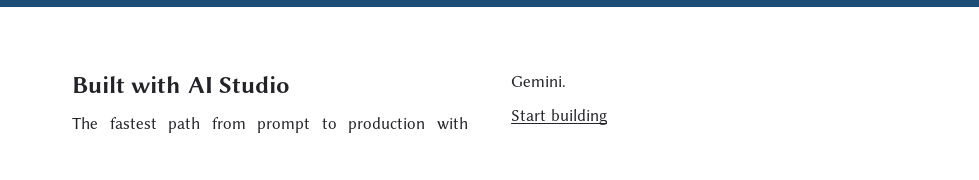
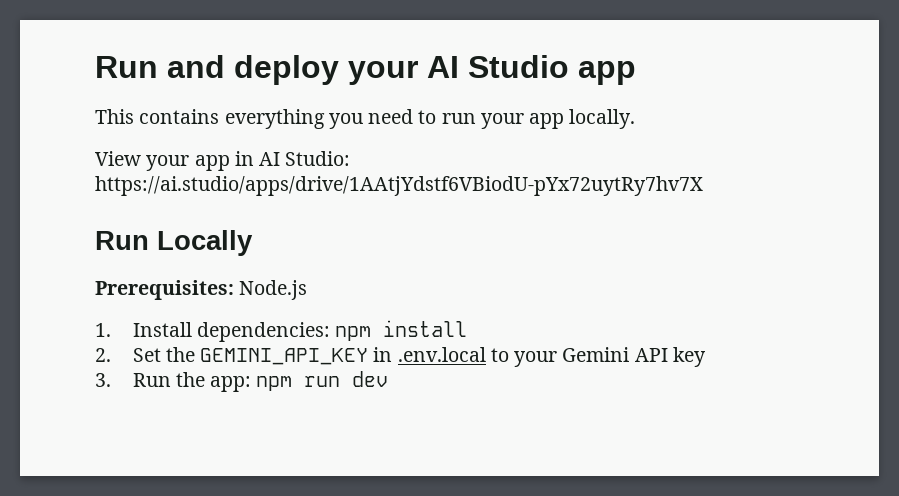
[72,76,291,93] [72,117,468,133] [511,76,566,87] [511,109,608,125] Built with AI Studio // The fastest path from prompt to production with Gemini. // Start building -> [95,55,636,85] [95,109,636,129] [95,151,351,171] [95,176,703,196] [95,230,253,256] [95,280,308,300] [95,320,468,342] [95,347,706,367] [95,371,389,392] Run and deploy your AI Studio app // This contains everything you need to run your app locally. // View your app in AI Studio: https://ai.studio/apps/drive/1AAtjYdstf6VBiodU-pYx72uytRy7hv7X // Run Locally // Prerequisites: Node.js // 1. Install dependencies: npm install // 2. Set the GEMINI_API_KEY in .env.local to your Gemini API key // 3. Run the app: npm run dev

